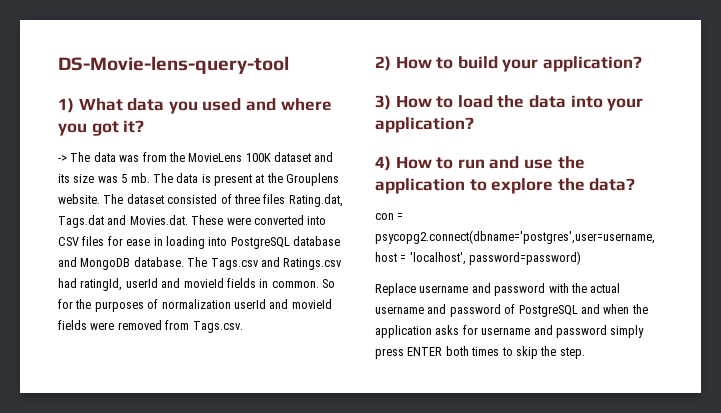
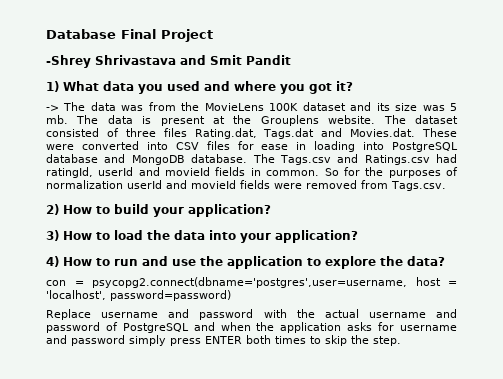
[58,56,289,74] DS-Movie-lens-query-tool -> [46,29,213,42] [46,55,291,68] Database Final Project // -Shrey Shrivastava and Smit Pandit

